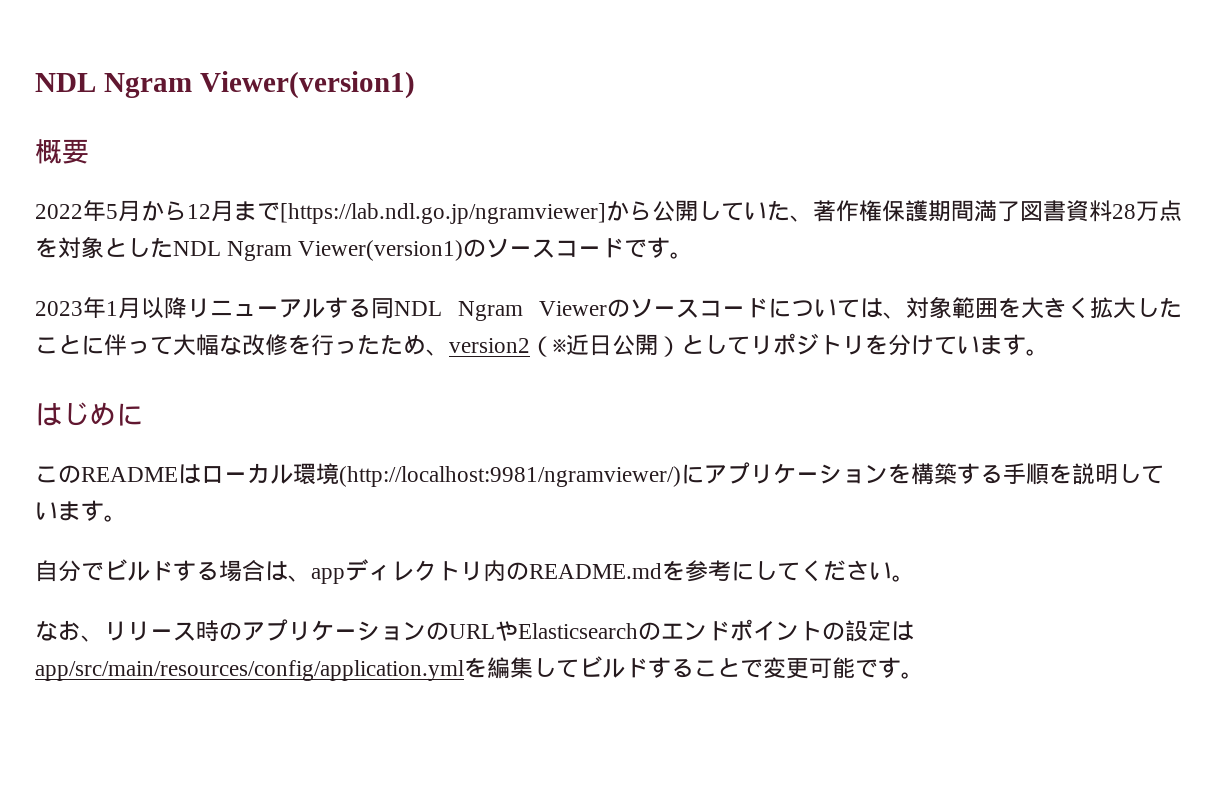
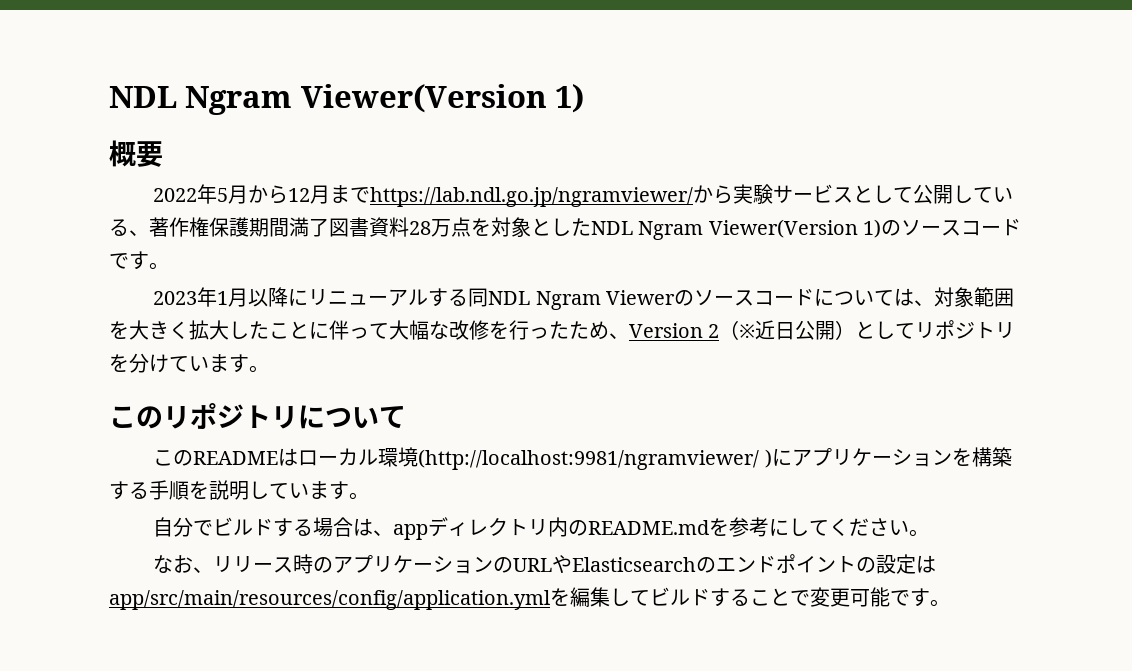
[35,71,415,99] NDL Ngram Viewer(version1) -> [109,84,585,115] NDL Ngram Viewer(Version 1)
[280,200,652,224] [https://lab.ndl.go.jp/ngramviewer]から -> [370,184,914,207] https://lab.ndl.go.jp/ngramviewer/から実験サービスとして
[767,200,790,221] た -> [109,219,129,236] る
[298,240,464,261] Viewer(version1) -> [708,219,882,238] Viewer(Version 1)
(187, 308) none -> [288,289,309,306] に
[449,338,530,353] version2 -> [629,323,720,338] Version 2
[35,402,143,426] はじめに -> [109,403,406,429] このリポジトリについて
[339,466,681,487] (http://localhost:9981/ngramviewer/) -> [418,449,772,470] (http://localhost:9981/ngramviewer/ )

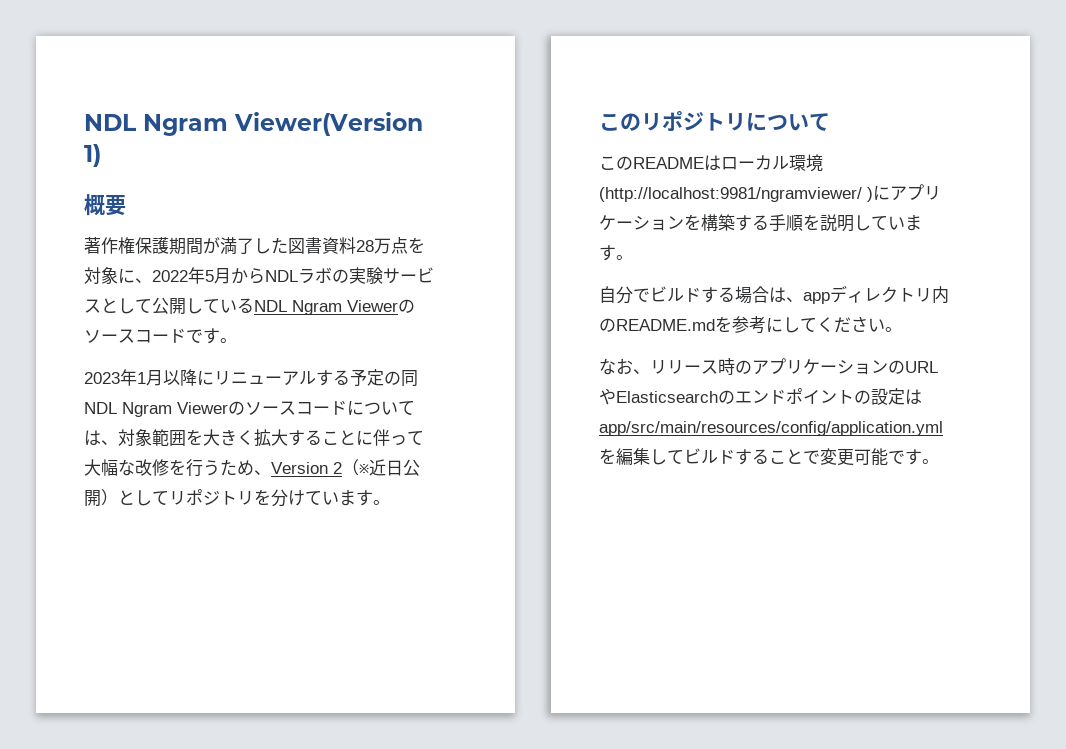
[153,184,734,207] 2022年5月から12月までhttps://lab.ndl.go.jp/ngramviewer/から -> [84,237,425,255] [84,267,349,284] 著作権保護期間が満了した図書資料28万点を対象に、2022年5月からNDLラボの
[129,217,882,240] 、著作権保護期間満了図書資料28万点を対象としたNDL Ngram Viewer(Version 1) -> [254,300,398,315] NDL Ngram Viewer
(469, 297) none -> [350,369,401,386] 予定の
[229,321,269,339] した -> [288,430,322,446] する
[529,321,569,339] った -> [203,460,220,476] う

